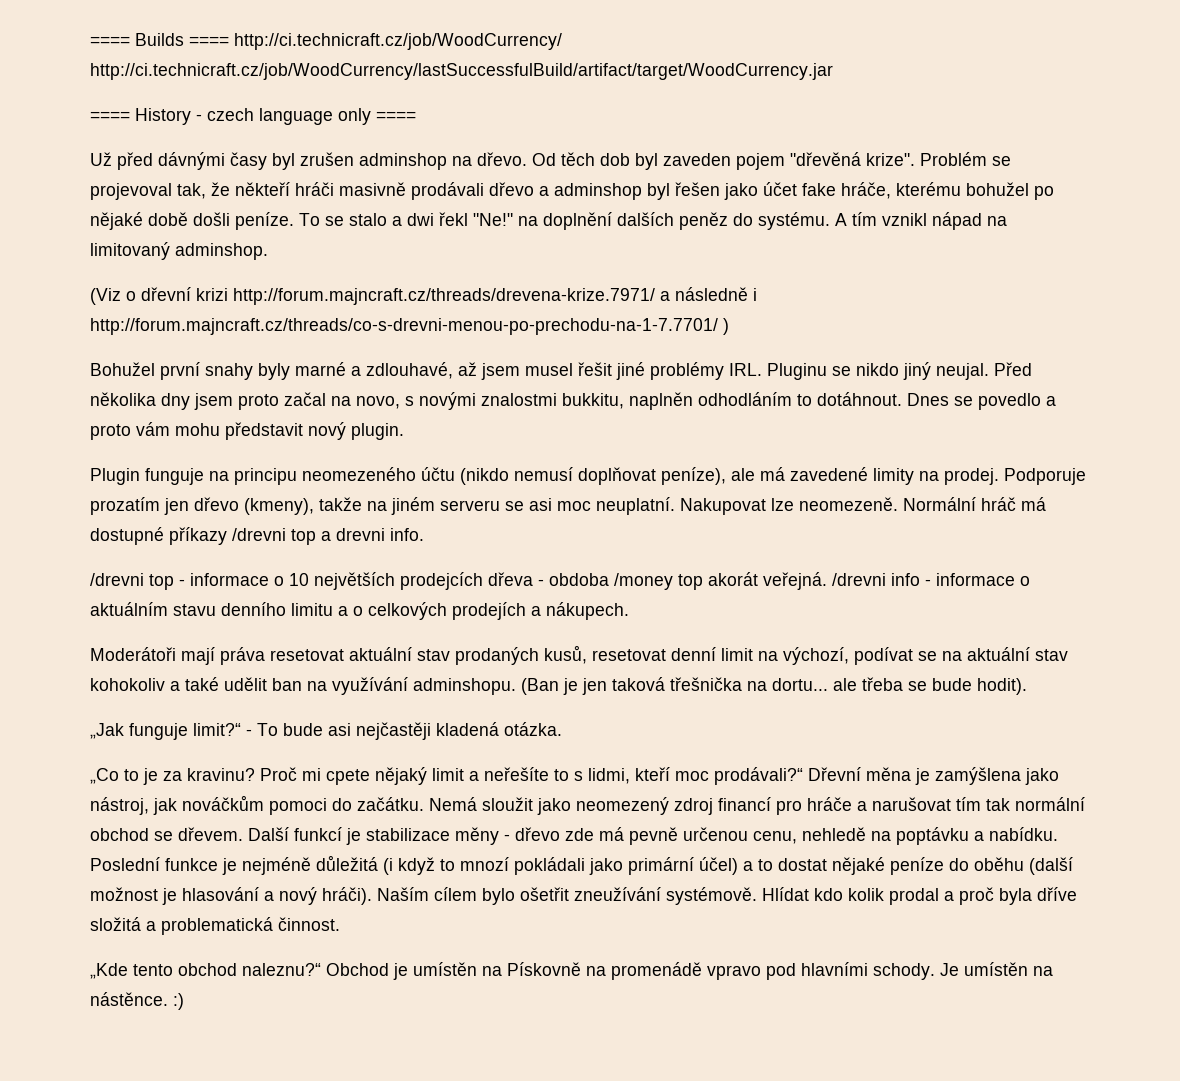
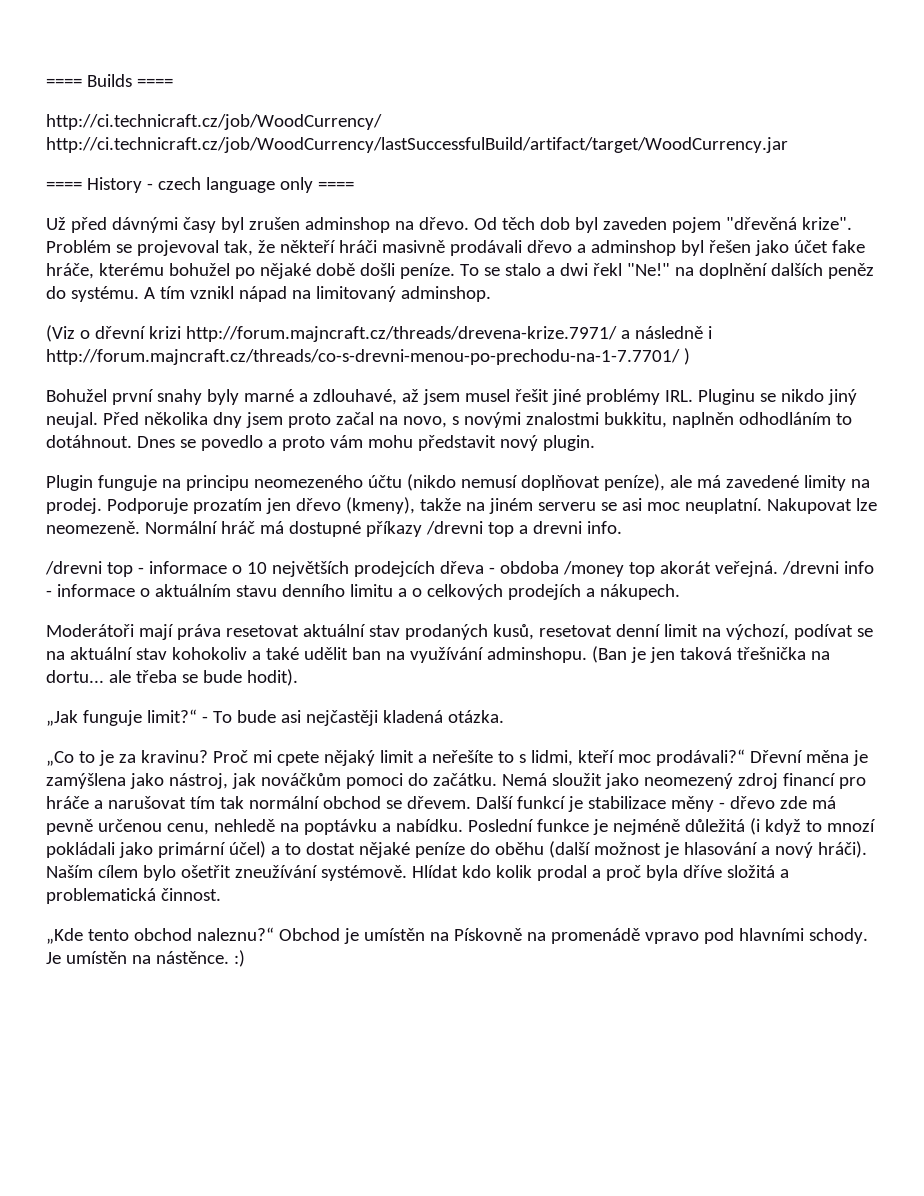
(229, 41) none -> (173, 82) //

